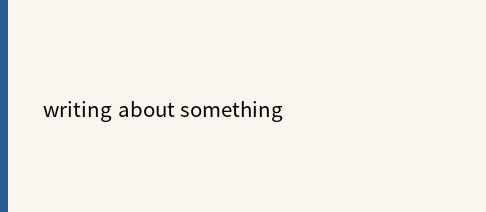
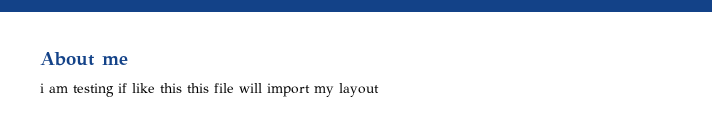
[43,101,284,122] writing about something -> [40,52,128,66] [40,83,379,97] About me // i am testing if like this this file will import my layout

